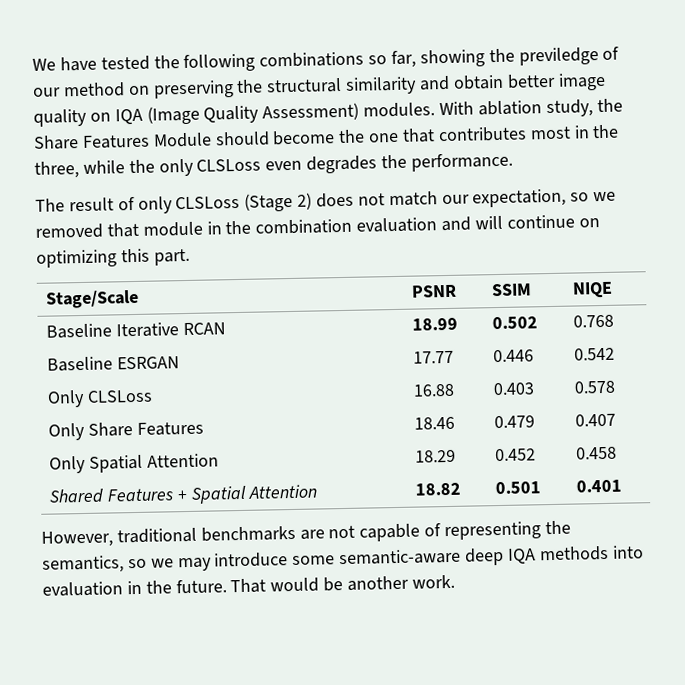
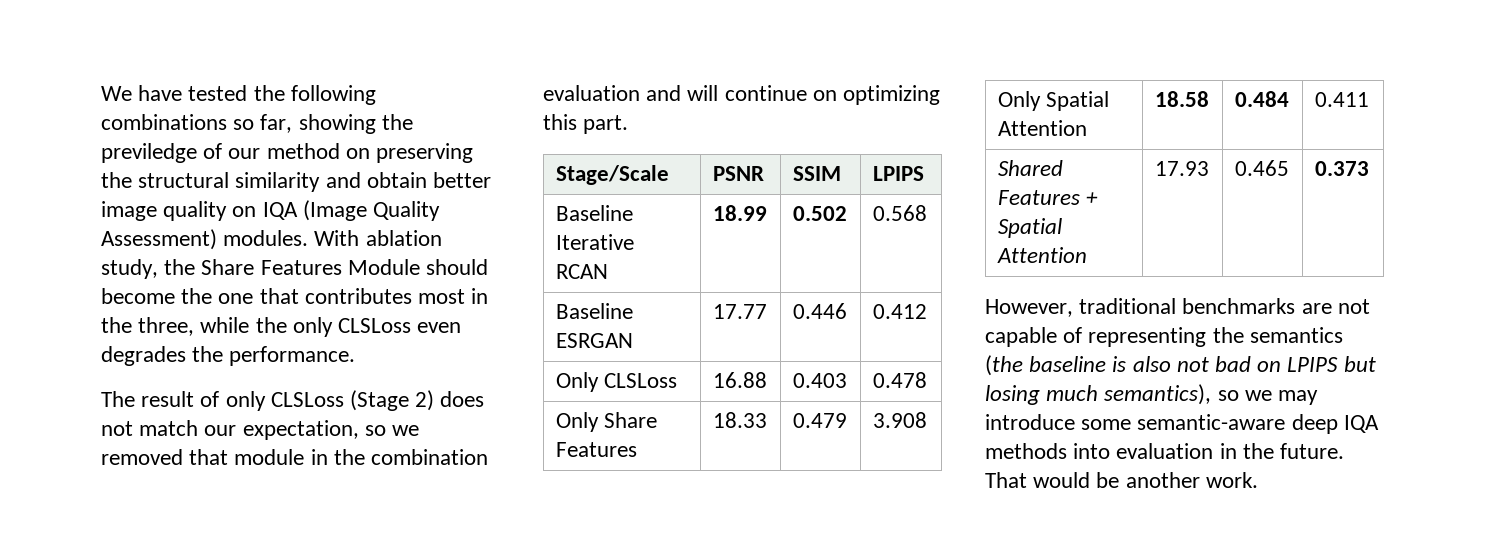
[572,281,614,299] NIQE -> [872,166,924,181] LPIPS
[573,314,615,328] 0.768 -> [872,205,927,221] 0.568
[574,347,616,361] 0.542 -> [872,304,927,319] 0.412
[574,380,617,394] 0.578 -> [872,372,927,388] 0.478
[414,416,456,430] 18.46 -> [712,412,767,428] 18.33
[575,413,617,427] 0.407 -> [872,412,927,428] 3.908
[415,449,457,463] [495,448,537,462] [576,446,618,460] 18.29 | 0.452 | 0.458 -> [1154,91,1209,107] [1234,91,1289,107] [1314,92,1369,107] 18.58 | 0.484 | 0.411
[415,482,462,496] [495,481,542,495] [576,479,623,493] 18.82 | 0.501 | 0.401 -> [1154,161,1209,176] [1234,160,1289,176] [1314,161,1369,176] 17.93 | 0.465 | 0.373
[42,555,124,574] semantics, -> [1249,327,1343,343] [985,355,1376,376] [985,384,1212,405] semantics (the baseline is also not bad on LPIPS but losing much semantics),

